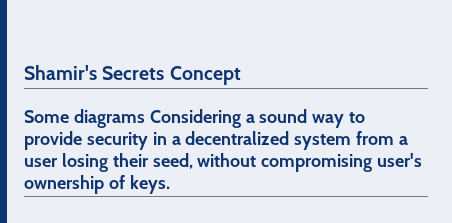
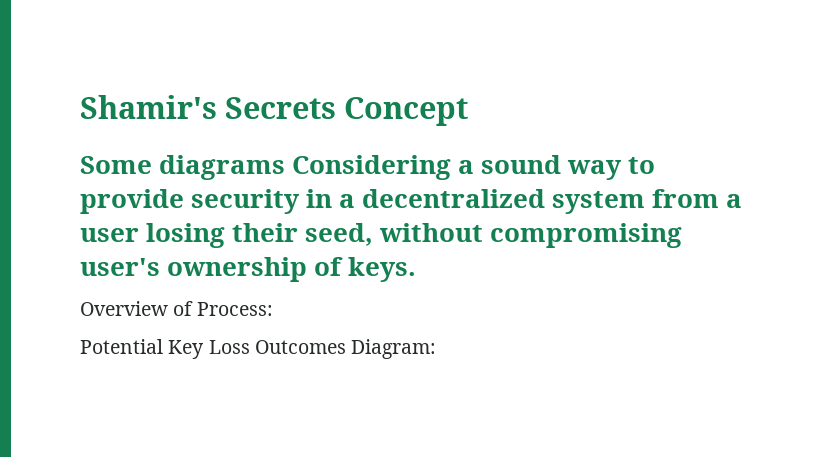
(170, 184) none -> [80,301,273,316] [80,339,437,359] // Overview of Process: // Potential Key Loss Outcomes Diagram:

